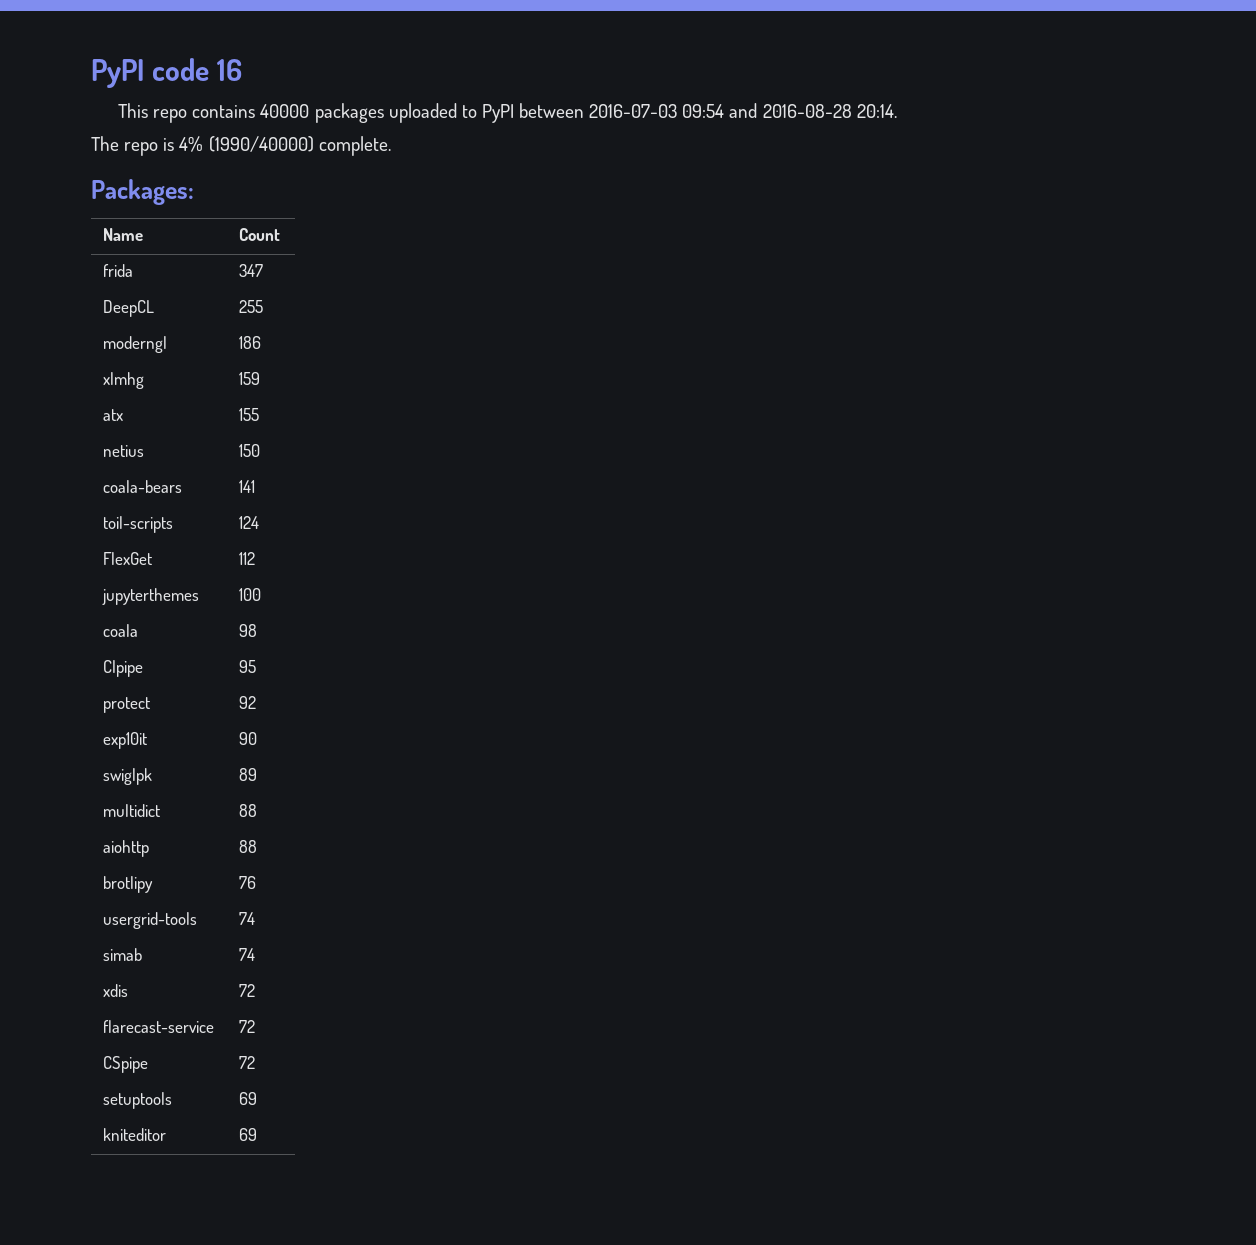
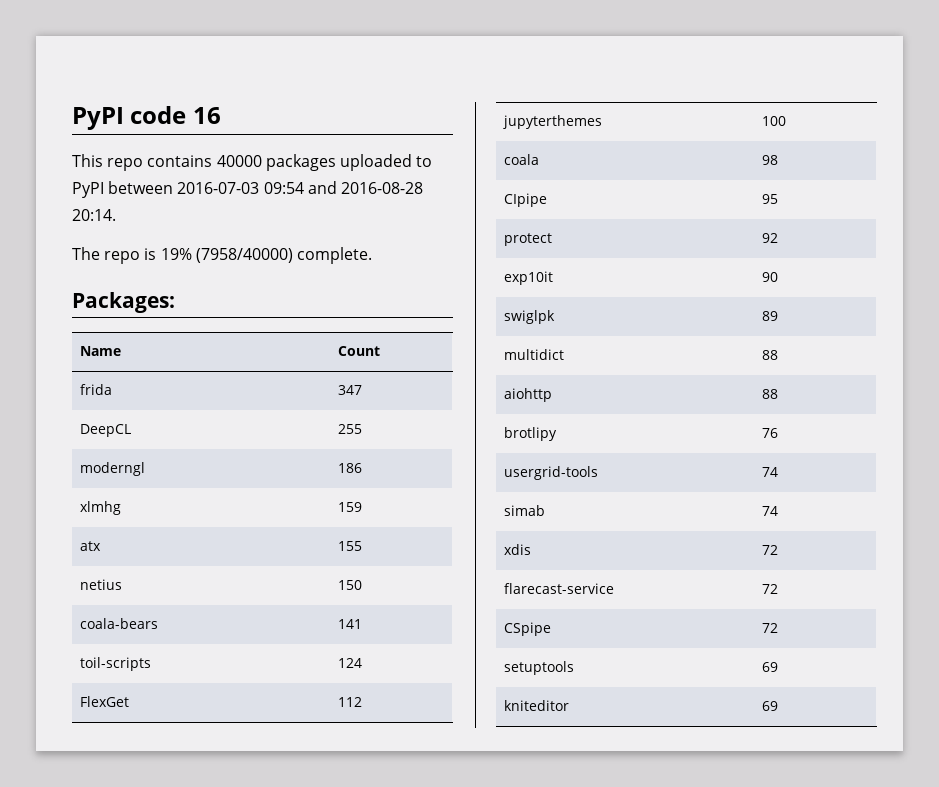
[179,136,314,152] 4% (1990/40000) -> [160,248,293,263] 19% (7958/40000)

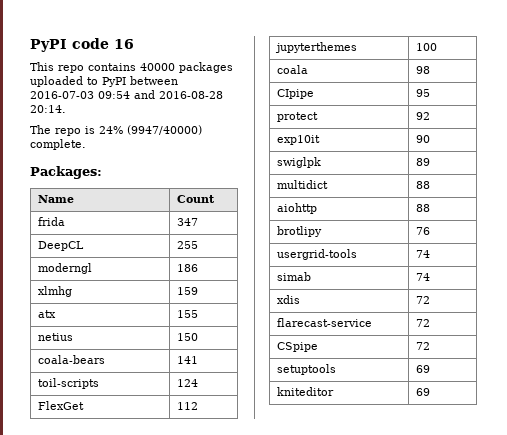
[160,248,293,263] 19% (7958/40000) -> [99,125,202,135] 24% (9947/40000)

